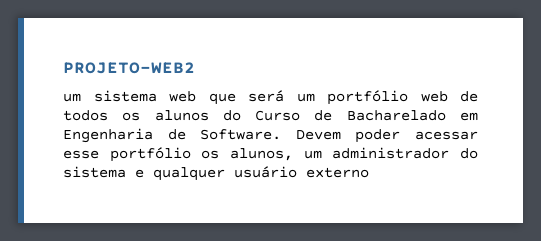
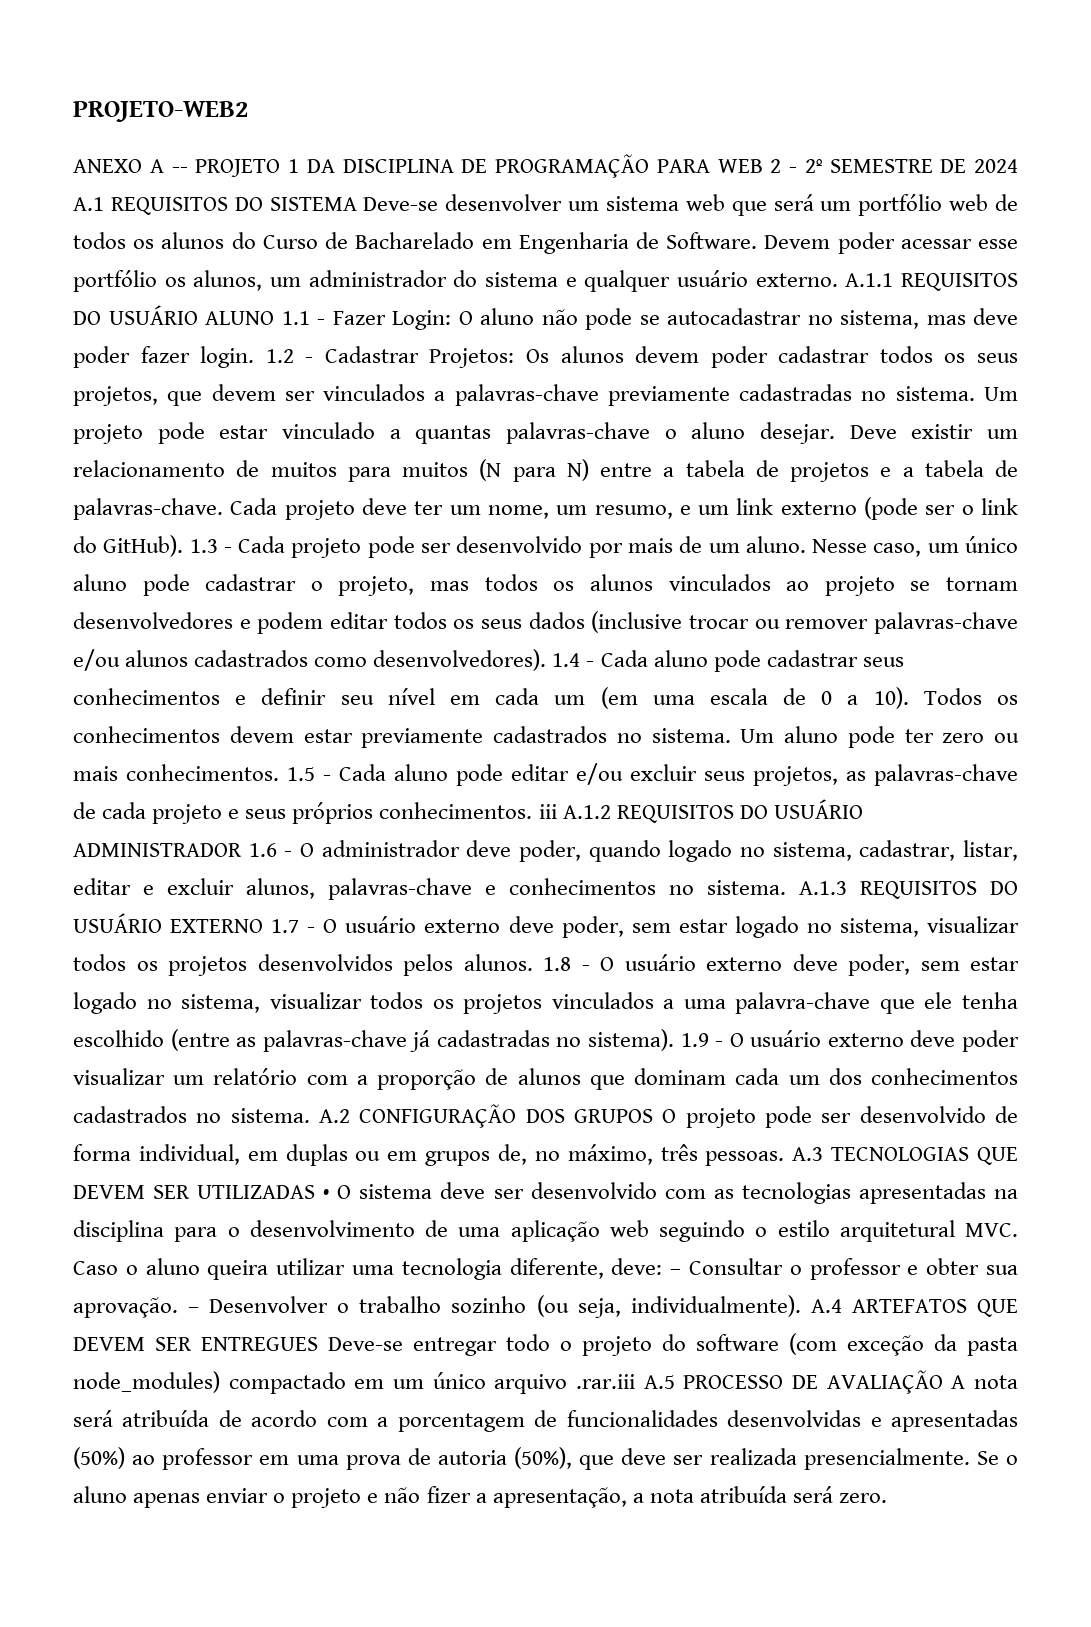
(195, 68) none -> [73,154,1018,178] [73,194,563,215] ANEXO A -- PROJETO 1 DA DISCIPLINA DE PROGRAMAÇÃO PARA WEB 2 - 2º SEMESTRE DE 2024 A.1 REQUISITOS DO SISTEMA Deve-se desenvolver
[306,167,369,178] externo -> [755,273,1018,291] [73,305,1018,330] [73,346,1018,368] [73,384,1018,406] [73,422,1018,444] [73,459,1018,482] [73,497,1018,520] [73,535,1018,558] [73,574,1019,596] [73,611,1018,634] [73,649,904,672] [73,687,1018,709] [73,726,1019,748] [73,763,1018,786] [73,799,863,824] [73,840,1018,862] [73,878,1018,900] [73,913,1019,938] [73,954,1019,976] [73,992,1019,1014] [73,1029,1019,1052] [73,1068,1019,1090] [73,1104,1019,1128] [73,1144,1018,1166] [73,1182,1019,1204] [73,1220,1018,1242] [73,1258,1018,1280] [73,1295,1018,1318] [73,1333,1018,1356] [73,1370,1018,1394] [73,1410,1019,1432] [73,1447,1018,1470] [73,1486,888,1508] externo. A.1.1 REQUISITOS DO USUÁRIO ALUNO 1.1 - Fazer Login: O aluno não pode se autocadastrar no sistema, mas deve poder fazer login. 1.2 - Cadastrar Projetos: Os alunos devem poder cadastrar todos os seus projetos, que devem ser vinculados a palavras-chave previamente cadastradas no sistema. Um projeto pode estar vinculado a quantas palavras-chave o aluno desejar. Deve existir um relacionamento de muitos para muitos (N para N) entre a tabela de projetos e a tabela de palavras-chave. Cada projeto deve ter um nome, um resumo, e um link externo (pode ser o link do GitHub). 1.3 - Cada projeto pode ser desenvolvido por mais de um aluno. Nesse caso, um único aluno pode cadastrar o projeto, mas todos os alunos vinculados ao projeto se tornam desenvolvedores e podem editar todos os seus dados (inclusive trocar ou remover palavras-chave e/ou alunos cadastrados como desenvolvedores). 1.4 - Cada aluno pode cadastrar seus conhecimentos e definir seu nível em cada um (em uma escala de 0 a 10). Todos os conhecimentos devem estar previamente cadastrados no sistema. Um aluno pode ter zero ou mais conhecimentos. 1.5 - Cada aluno pode editar e/ou excluir seus projetos, as palavras-chave de cada projeto e seus próprios conhecimentos. iii A.1.2 REQUISITOS DO USUÁRIO ADMINISTRADOR 1.6 - O administrador deve poder, quando logado no sistema, cadastrar, listar, editar e excluir alunos, palavras-chave e conhecimentos no sistema. A.1.3 REQUISITOS DO USUÁRIO EXTERNO 1.7 - O usuário externo deve poder, sem estar logado no sistema, visualizar todos os projetos desenvolvidos pelos alunos. 1.8 - O usuário externo deve poder, sem estar logado no sistema, visualizar todos os projetos vinculados a uma palavra-chave que ele tenha escolhido (entre as palavras-chave já cadastradas no sistema). 1.9 - O usuário externo deve poder visualizar um relatório com a proporção de alunos que dominam cada um dos conhecimentos cadastrados no sistema. A.2 CONFIGURAÇÃO DOS GRUPOS O projeto pode ser desenvolvido de forma individual, em duplas ou em grupos de, no máximo, três pessoas. A.3 TECNOLOGIAS QUE DEVEM SER UTILIZADAS • O sistema deve ser desenvolvido com as tecnologias apresentadas na disciplina para o desenvolvimento de uma aplicação web seguindo o estilo arquitetural MVC. Caso o aluno queira utilizar uma tecnologia diferente, deve: – Consultar o professor e obter sua aprovação. – Desenvolver o trabalho sozinho (ou seja, individualmente). A.4 ARTEFATOS QUE DEVEM SER ENTREGUES Deve-se entregar todo o projeto do software (com exceção da pasta node_modules) compactado em um único arquivo .rar.iii A.5 PROCESSO DE AVALIAÇÃO A nota será atribuída de acordo com a porcentagem de funcionalidades desenvolvidas e apresentadas (50%) ao professor em uma prova de autoria (50%), que deve ser realizada presencialmente. Se o aluno apenas enviar o projeto e não fizer a apresentação, a nota atribuída será zero.

